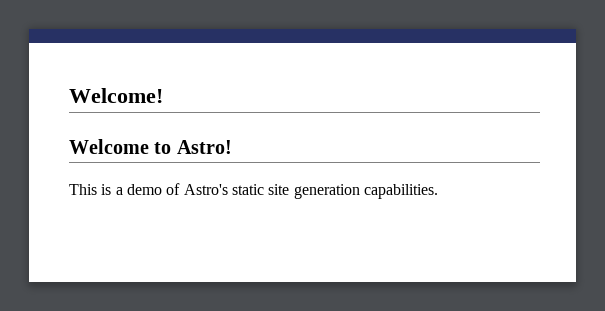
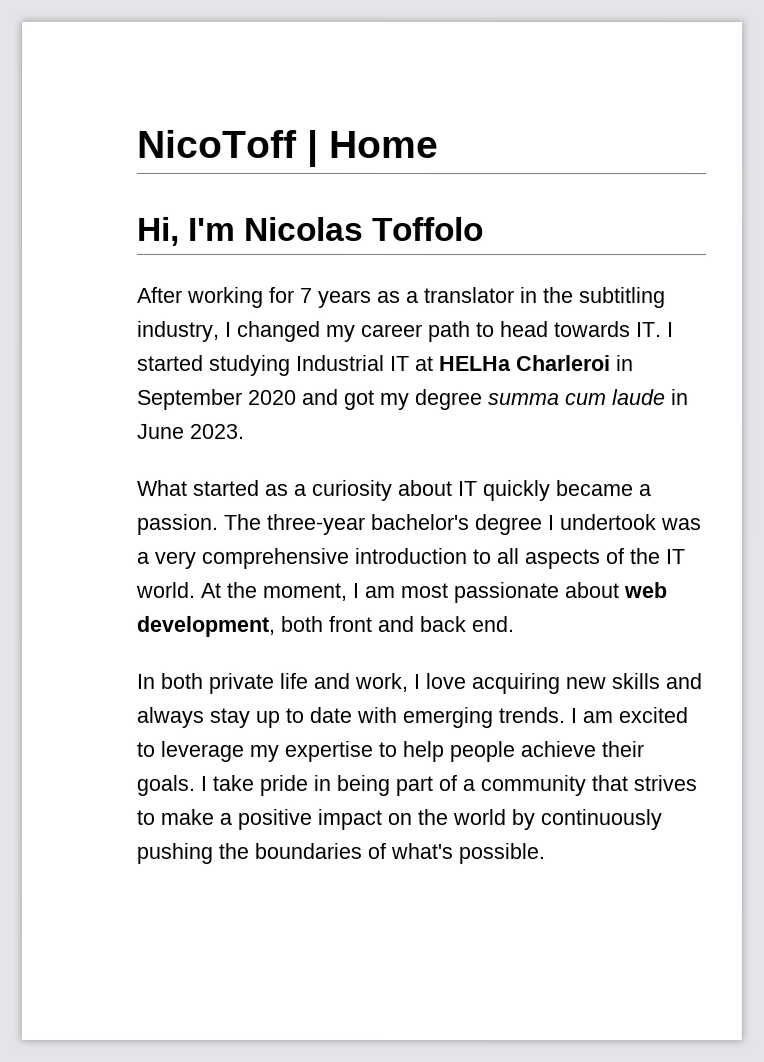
[69,88,163,103] [69,139,232,154] [69,183,438,199] Welcome! // Welcome to Astro! // This is a demo of Astro's static site generation capabilities. -> [137,129,439,167] [137,216,485,246] [137,286,666,309] [137,320,674,343] [137,354,634,376] [137,388,689,411] [137,423,245,439] [137,479,652,502] [136,513,702,536] [136,547,685,570] [135,581,667,604] [136,615,514,637] [136,672,702,695] [136,706,688,729] [136,740,644,763] [136,774,697,797] [136,808,662,831] [136,842,545,865] NicoToff | Home // Hi, I'm Nicolas Toffolo // After working for 7 years as a translator in the subtitling industry, I changed my career path to head towards IT. I started studying Industrial IT at HELHa Charleroi in September 2020 and got my degree summa cum laude in June 2023. // What started as a curiosity about IT quickly became a passion. The three-year bachelor's degree I undertook was a very comprehensive introduction to all aspects of the IT world. At the moment, I am most passionate about web development, both front and back end. // In both private life and work, I love acquiring new skills and always stay up to date with emerging trends. I am excited to leverage my expertise to help people achieve their goals. I take pride in being part of a community that strives to make a positive impact on the world by continuously pushing the boundaries of what's possible.

